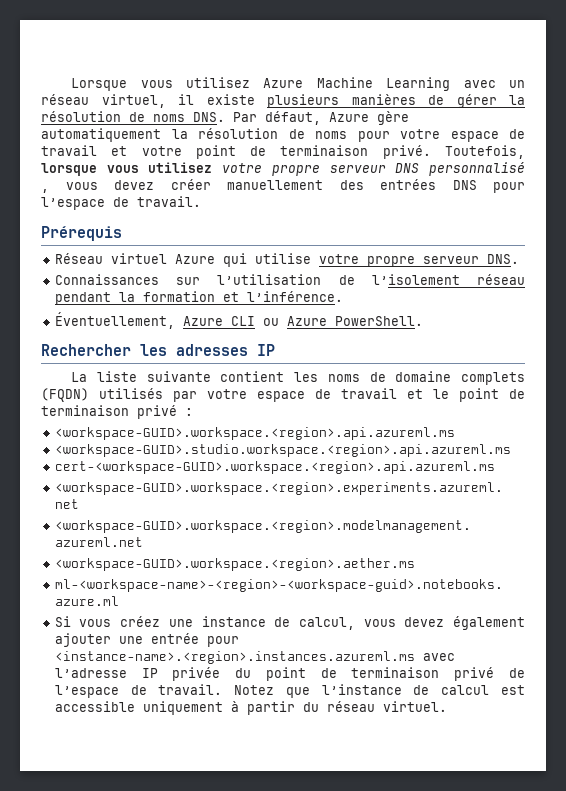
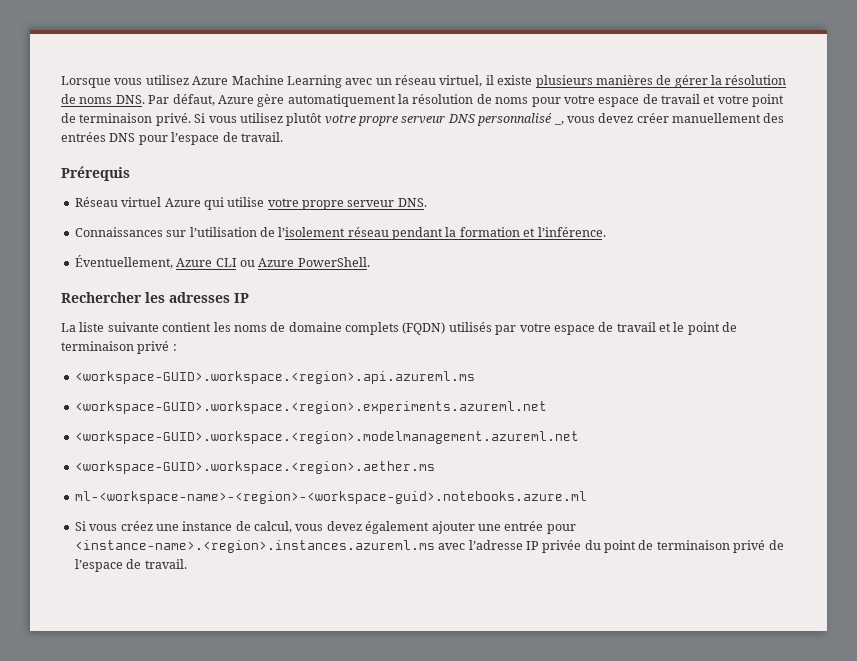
[444,145,525,159] [41,162,213,176] Toutefois, lorsque vous utilisez -> [194,113,323,126] Si vous utilisez plutôt
[41,189,49,193] , -> [553,121,564,125] _,
[54,444,511,457] [54,461,495,474] // <workspace-GUID>.studio.workspace.<region>.api.azureml.ms // cert-<workspace-GUID>.workspace.<region>.api.azureml.ms -> (475, 377) none
[234,684,525,698] [54,701,447,715] Notez que l’instance de calcul est accessible uniquement à partir du réseau virtuel. -> (187, 564) none

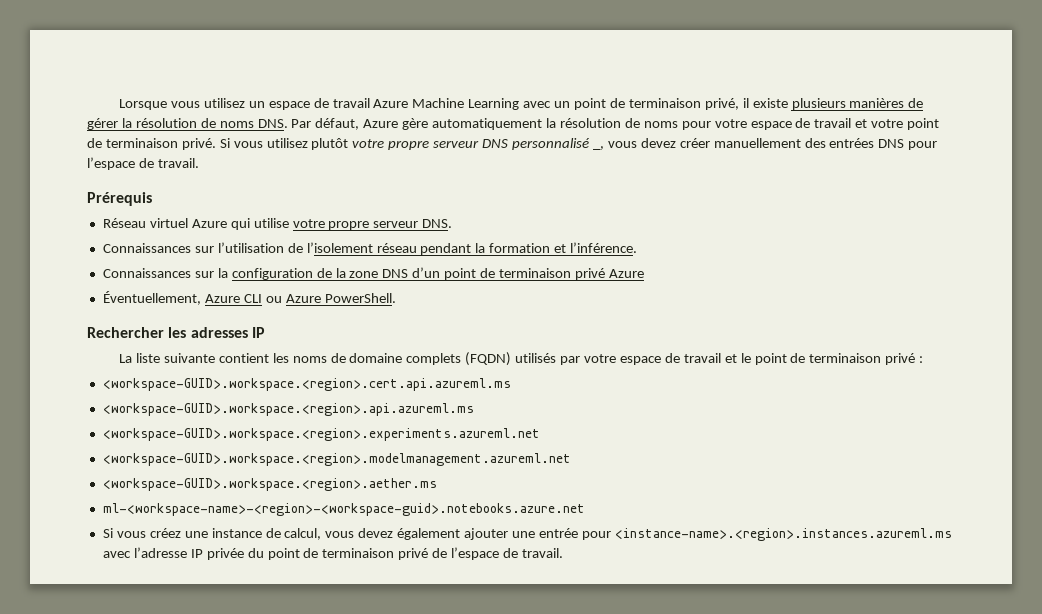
(189, 80) none -> [248,98,370,110] un espace de travail
[395,75,483,87] réseau virtuel, -> [574,98,739,110] point de terminaison privé,
(606, 232) none -> [102,267,644,280] // Connaissances sur la configuration de la zone DNS d’un point de terminaison privé Azure
(177, 347) none -> [102,378,511,391] // <workspace-GUID>.workspace.<region>.cert.api.azureml.ms
[74,491,587,504] ml-<workspace-name>-<region>-<workspace-guid>.notebooks.azure.ml -> [102,503,585,516] ml-<workspace-name>-<region>-<workspace-guid>.notebooks.azure.net

